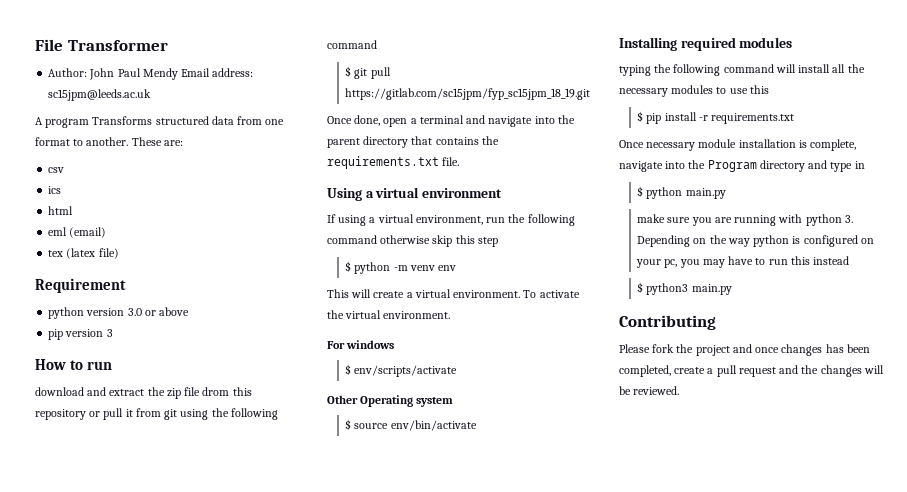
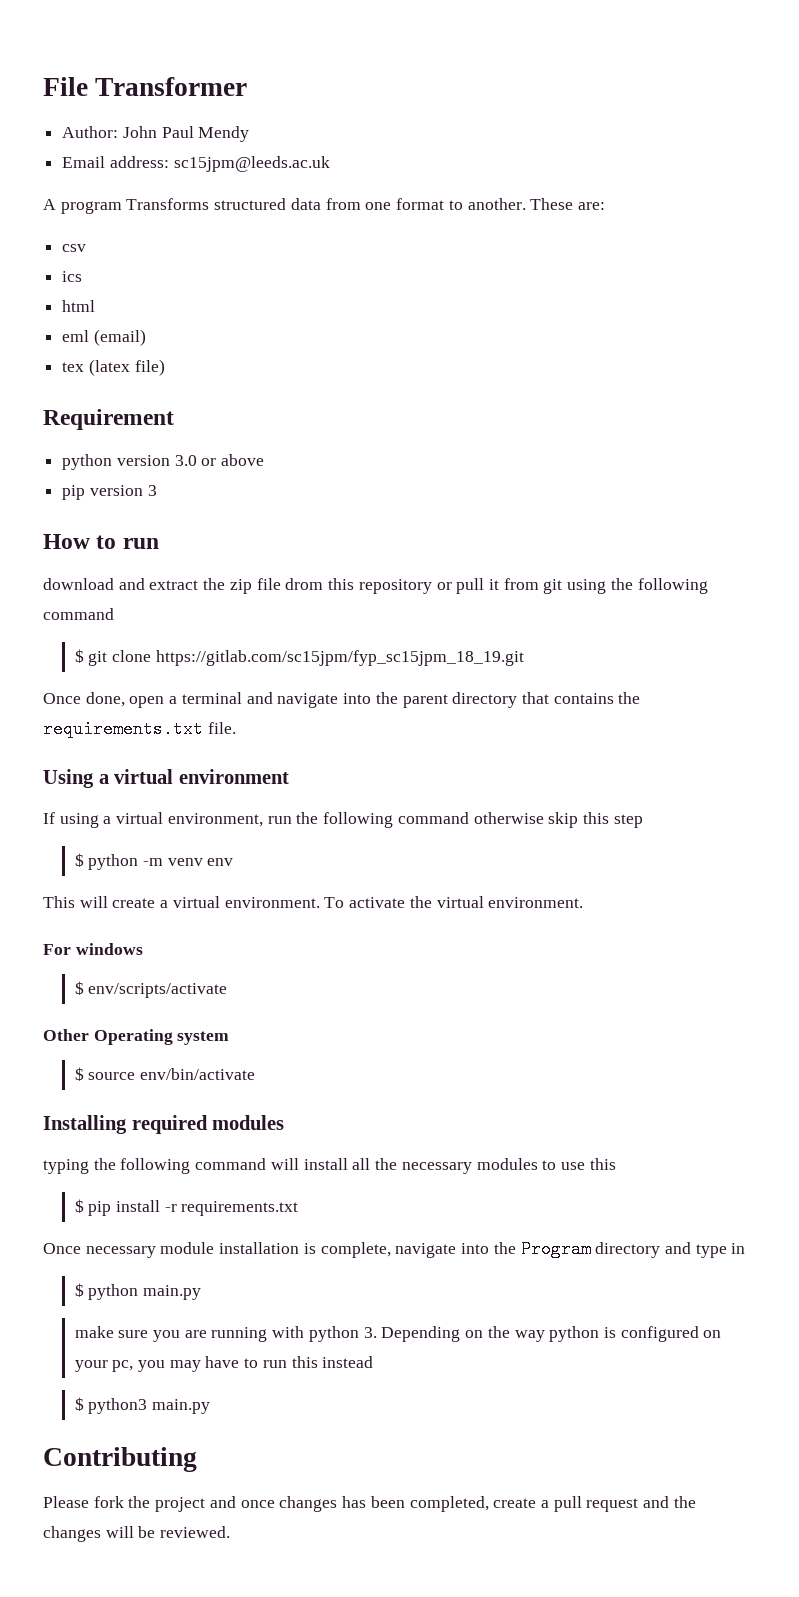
(178, 74) none -> (250, 134) //
[370,67,391,79] pull -> [112,650,152,662] clone

